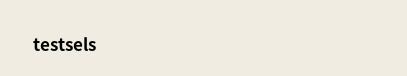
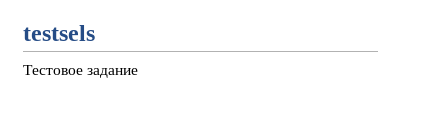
(96, 44) none -> [23,65,139,78] // Тестовое задание

